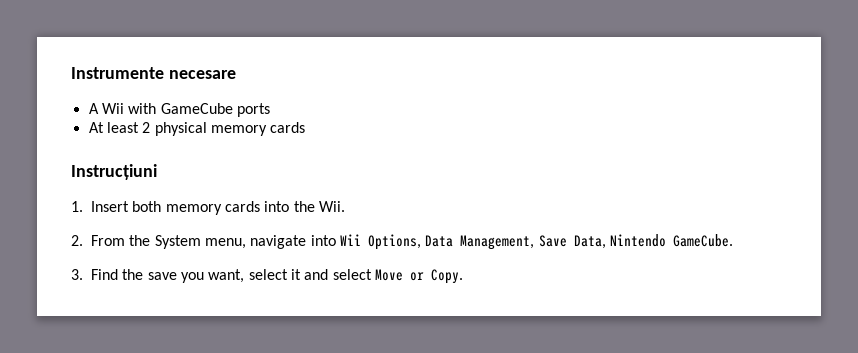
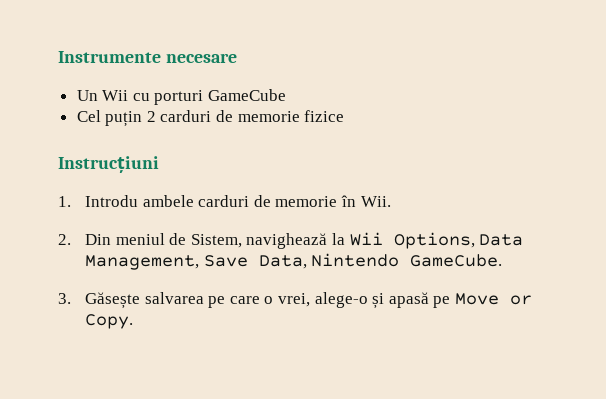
[88,103,270,117] [88,122,306,136] [71,164,157,180] [71,201,345,215] [71,235,336,249] A Wii with GameCube ports // At least 2 physical memory cards // Instrucțiuni // 1. Insert both memory cards into the Wii. // 2. From the System menu, navigate into -> [76,89,287,105] [76,110,345,127] [58,156,159,173] [58,195,391,207] [58,233,346,249] Un Wii cu porturi GameCube // Cel puțin 2 carduri de memorie fizice // Instrucțiuni // 1. Introdu ambele carduri de memorie în Wii. // 2. Din meniul de Sistem, navighează la
[91,269,372,283] Find the save you want, select it and select -> [85,292,451,309] Găsește salvarea pe care o vrei, alege-o și apasă pe

